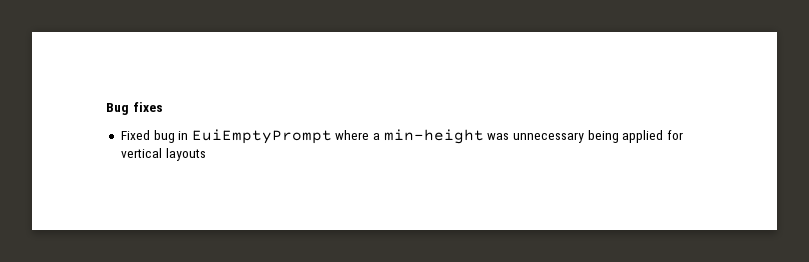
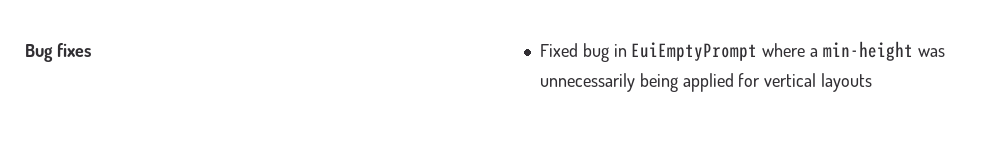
[513,132,585,143] unnecessary -> [539,73,635,92] unnecessarily

